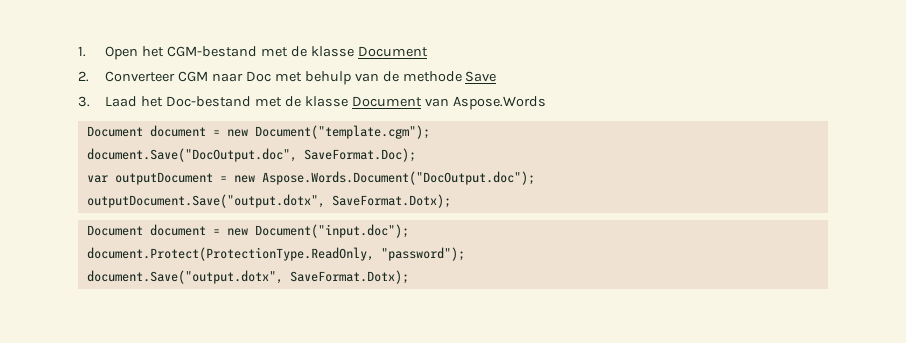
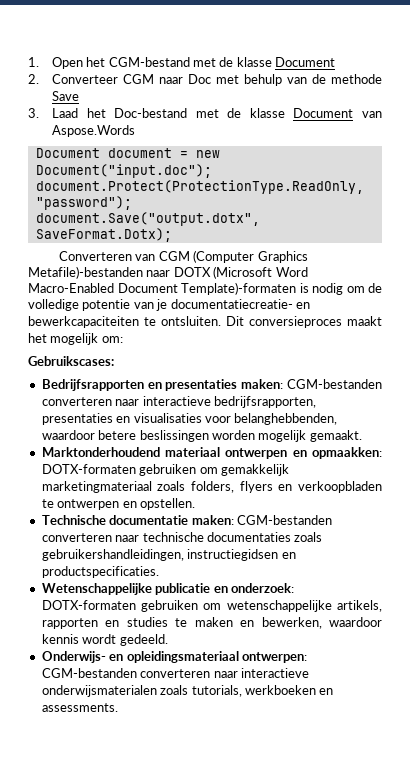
[86,125,430,139] [86,148,416,162] [86,171,535,185] [86,194,451,208] // Document document = new Document("template.cgm"); // document.Save("DocOutput.doc", SaveFormat.Doc); // var outputDocument = new Aspose.Words.Document("DocOutput.doc"); // outputDocument.Save("output.dotx", SaveFormat.Dotx); -> (135, 131) none
(409, 277) none -> [59,250,308,263] [28,266,308,279] [28,282,382,295] [28,299,310,311] [28,316,382,328] [28,333,123,345] [28,356,114,366] [41,379,382,391] [41,396,316,408] [41,413,338,425] [41,430,362,442] [41,447,382,459] [41,464,289,476] [41,481,382,493] [41,498,195,510] [41,515,332,525] [41,532,323,542] [41,549,296,561] [41,566,159,578] [41,583,294,595] [41,600,382,612] [41,617,383,629] [41,634,168,646] [41,651,307,663] [41,668,309,678] [41,685,334,697] [41,703,118,712] // Converteren van CGM (Computer Graphics Metafile)-bestanden naar DOTX (Microsoft Word Macro-Enabled Document Template)-formaten is nodig om de volledige potentie van je documentatiecreatie- en bewerkcapaciteiten te ontsluiten. Dit conversieproces maakt het mogelijk om: // Gebruikscases: // Bedrijfsrapporten en presentaties maken: CGM-bestanden converteren naar interactieve bedrijfsrapporten, presentaties en visualisaties voor belanghebbenden, waardoor betere beslissingen worden mogelijk gemaakt. // Marktonderhoudend materiaal ontwerpen en opmaakken: DOTX-formaten gebruiken om gemakkelijk marketingmateriaal zoals folders, flyers en verkoopbladen te ontwerpen en opstellen. // Technische documentatie maken: CGM-bestanden converteren naar technische documentaties zoals gebruikershandleidingen, instructiegidsen en productspecificaties. // Wetenschappelijke publicatie en onderzoek: DOTX-formaten gebruiken om wetenschappelijke artikels, rapporten en studies te maken en bewerken, waardoor kennis wordt gedeeld. // Onderwijs- en opleidingsmateriaal ontwerpen: CGM-bestanden converteren naar interactieve onderwijsmaterialen zoals tutorials, werkboeken en assessments.

